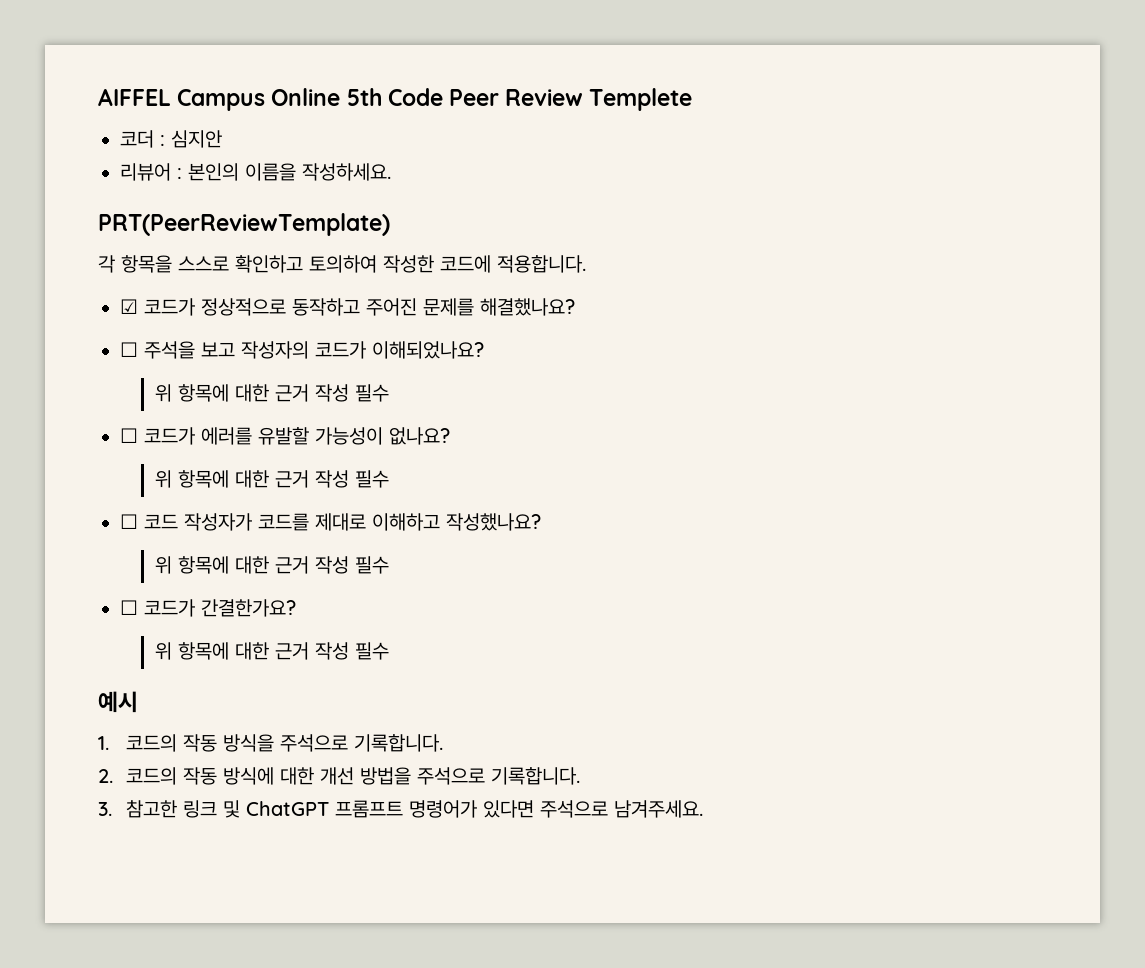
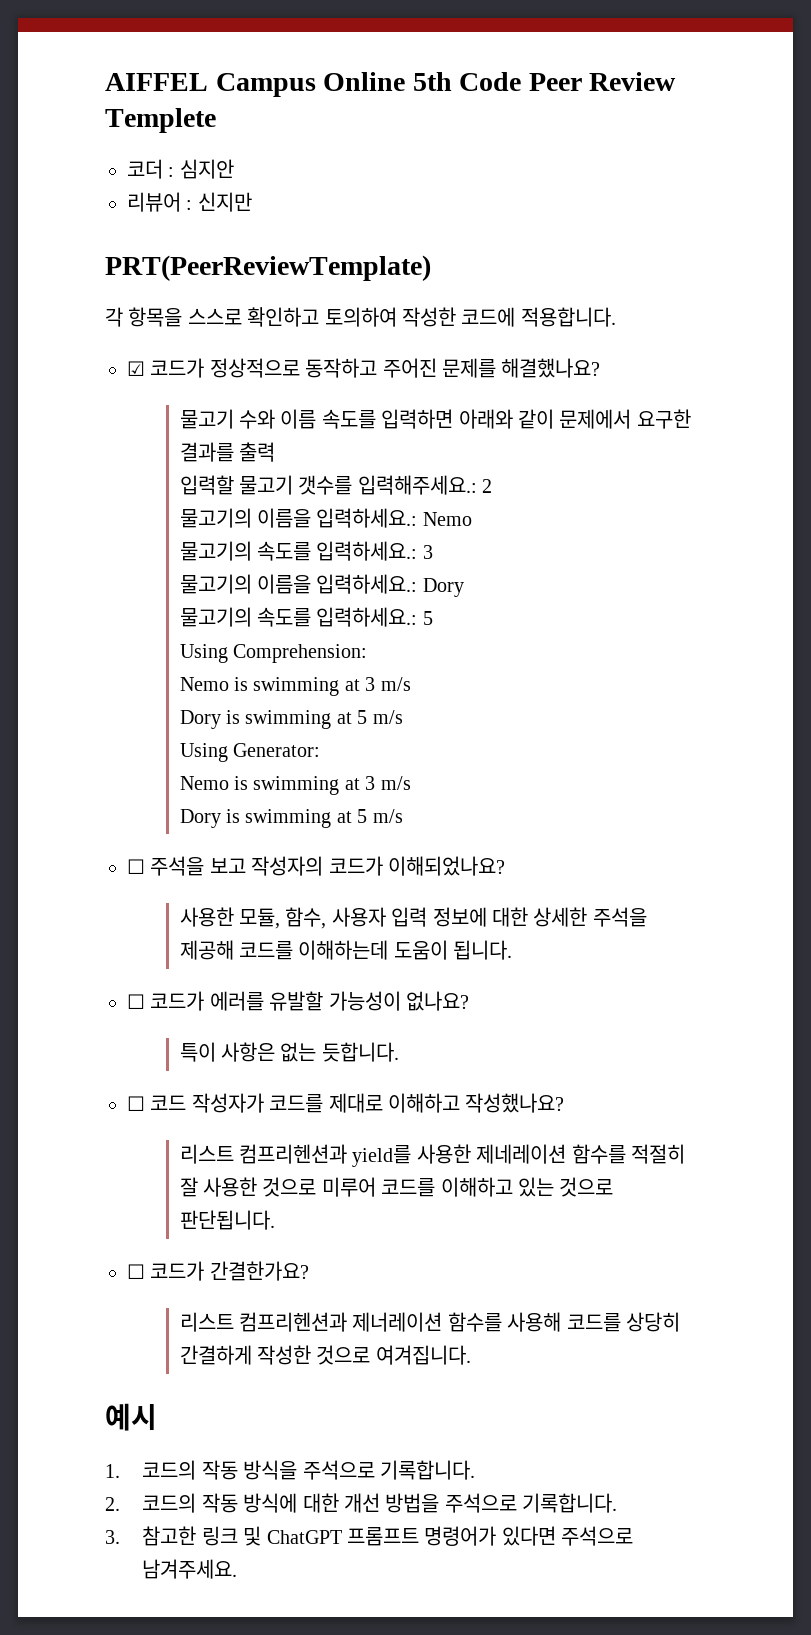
[188,163,391,181] 본인의 이름을 작성하세요. -> [197,192,252,212] 신지만
(575, 307) none -> [179,409,691,429] [179,442,276,462] [179,475,493,495] [179,508,472,528] [179,541,433,561] [179,574,464,597] [179,607,433,627] [179,644,368,663] [179,677,411,696] [179,710,403,729] [179,743,321,762] [179,776,411,795] [179,809,403,828] // 물고기 수와 이름 속도를 입력하면 아래와 같이 문제에서 요구한 결과를 출력 // 입력할 물고기 갯수를 입력해주세요.: 2 // 물고기의 이름을 입력하세요.: Nemo // 물고기의 속도를 입력하세요.: 3 // 물고기의 이름을 입력하세요.: Dory // 물고기의 속도를 입력하세요.: 5 // Using Comprehension: // Nemo is swimming at 3 m/s // Dory is swimming at 5 m/s // Using Generator: // Nemo is swimming at 3 m/s // Dory is swimming at 5 m/s
[154,384,389,402] 위 항목에 대한 근거 작성 필수 -> [179,907,647,929] [179,940,513,960] 사용한 모듈, 함수, 사용자 입력 정보에 대한 상세한 주석을 제공해 코드를 이해하는데 도움이 됩니다.
[154,470,389,488] 위 항목에 대한 근거 작성 필수 -> [179,1042,399,1062] 특이 사항은 없는 듯합니다.
[154,556,389,574] [120,599,296,617] [154,642,389,660] 위 항목에 대한 근거 작성 필수 // ☐ 코드가 간결한가요? // 위 항목에 대한 근거 작성 필수 -> [179,1144,686,1167] [179,1177,614,1197] [179,1210,275,1230] [127,1261,309,1281] [179,1312,681,1332] [179,1345,471,1365] 리스트 컴프리헨션과 yield를 사용한 제네레이션 함수를 적절히 잘 사용한 것으로 미루어 코드를 이해하고 있는 것으로 판단됩니다. // ☐ 코드가 간결한가요? // 리스트 컴프리헨션과 제너레이션 함수를 사용해 코드를 상당히 간결하게 작성한 것으로 여겨집니다.

